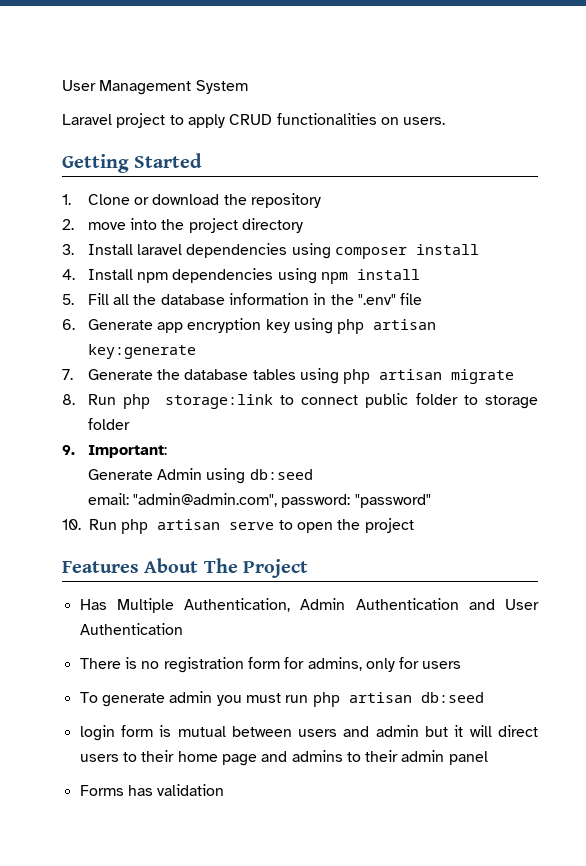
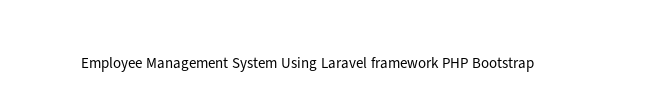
[62,80,96,91] User -> [81,57,142,72] Employee
[62,113,446,128] [62,153,203,173] [62,193,322,208] [62,218,304,233] [62,243,480,259] [62,268,421,284] [62,293,423,305] [62,318,437,334] [87,344,196,359] [62,368,515,384] [62,393,538,409] [87,418,130,430] [62,445,167,458] [87,468,313,484] [87,493,431,508] [62,518,414,534] [62,558,308,578] [79,598,539,613] [79,623,183,635] [79,657,462,673] [79,691,484,707] [79,725,538,741] [79,750,488,766] [79,784,225,796] // Laravel project to apply CRUD functionalities on users. // Getting Started // 1. Clone or download the repository // 2. move into the project directory // 3. Install laravel dependencies using composer install // 4. Install npm dependencies using npm install // 5. Fill all the database information in the ".env" file // 6. Generate app encryption key using php artisan key:generate // 7. Generate the database tables using php artisan migrate // 8. Run php storage:link to connect public folder to storage folder // 9. Important: // Generate Admin using db:seed // email: "admin@admin.com", password: "password" // 10. Run php artisan serve to open the project // Features About The Project // Has Multiple Authentication, Admin Authentication and User Authentication // There is no registration form for admins, only for users // To generate admin you must run php artisan db:seed // login form is mutual between users and admin but it will direct users to their home page and admins to their admin panel // Forms has validation -> [281,57,535,72] Using Laravel framework PHP Bootstrap

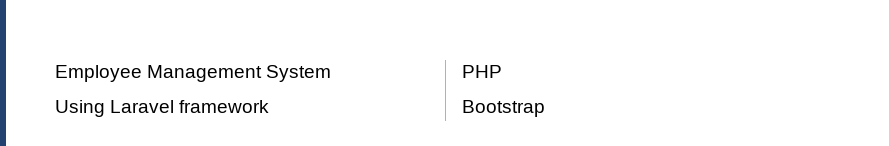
(278, 64) none -> (332, 73) //
(440, 63) none -> (270, 106) //
(469, 63) none -> (502, 71) //

